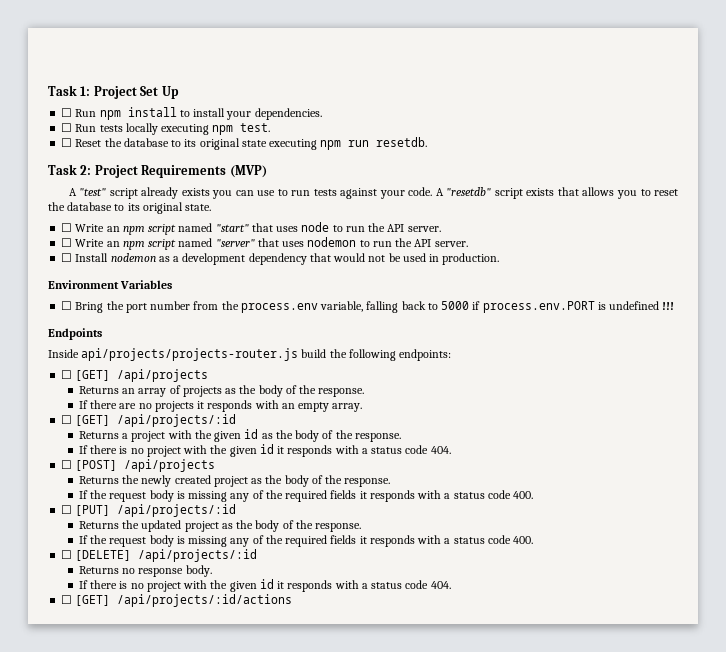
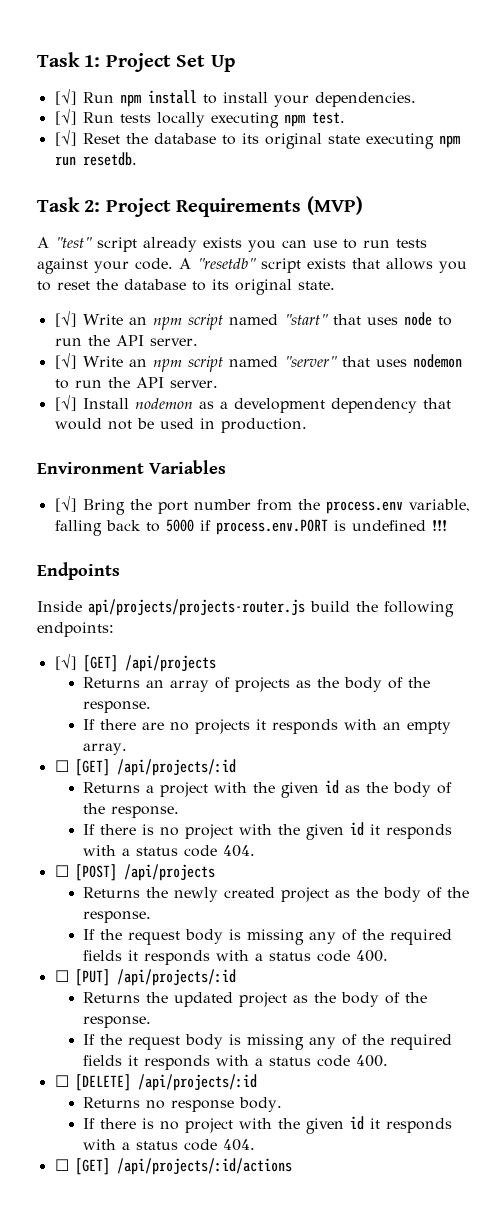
[61,108,73,117] ☐ -> [54,89,77,105] [√]
[61,123,73,132] ☐ -> [54,109,77,125] [√]
[61,138,73,147] ☐ -> [54,130,77,146] [√]
[61,223,73,232] ☐ -> [54,311,77,327] [√]
[61,238,73,247] ☐ -> [54,353,77,369] [√]
[61,253,73,262] ☐ -> [54,395,77,411] [√]
[61,301,73,310] ☐ -> [54,496,77,512] [√]
[61,370,73,379] ☐ -> [54,654,77,670] [√]

